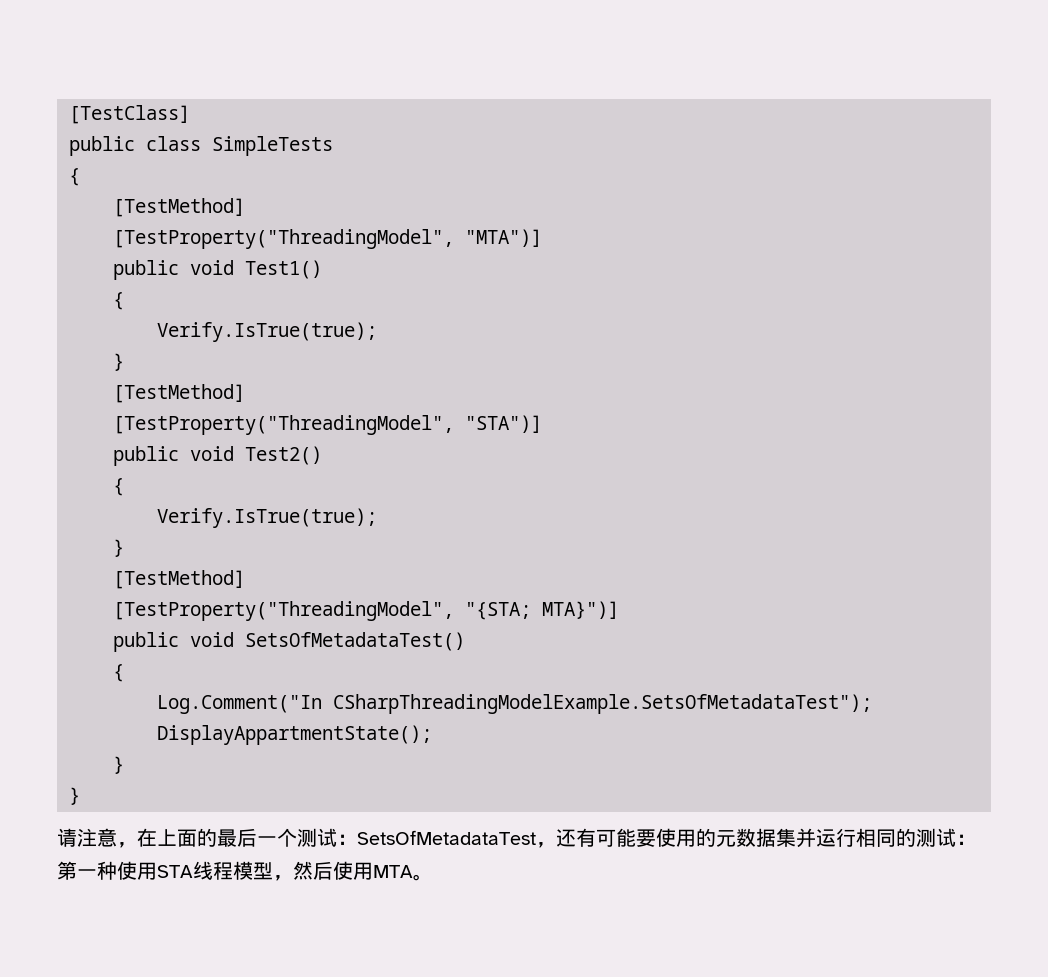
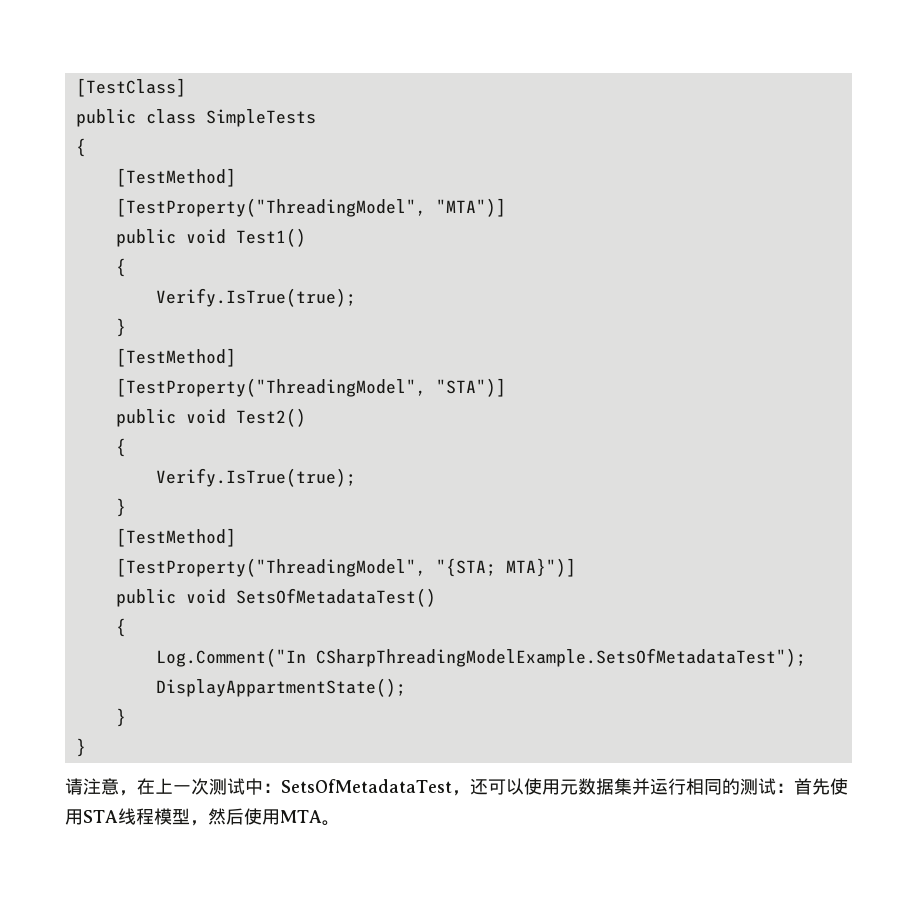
[177,828,716,848] 面的最后一个测试：SetsOfMetadataTest，还有可能要使用的 -> [173,778,560,796] 一次测试中：SetsOfMetadataTest，还可以使用
[57,861,117,880] 第一种 -> [793,778,830,795] 首先

